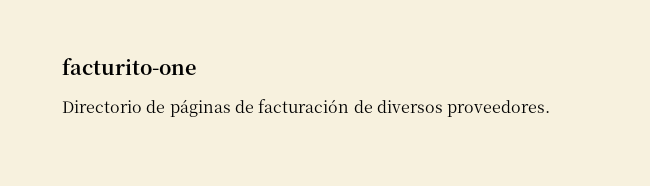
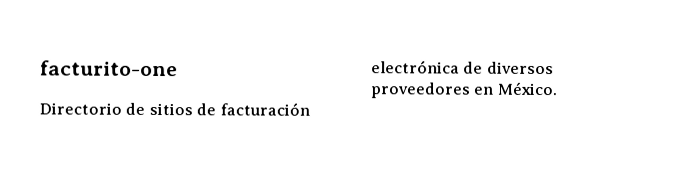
[169,99,231,117] páginas -> [148,102,193,116] sitios
(350, 106) none -> [371,60,460,74] electrónica
[447,100,551,117] proveedores. -> [370,81,558,99] proveedores en México.

